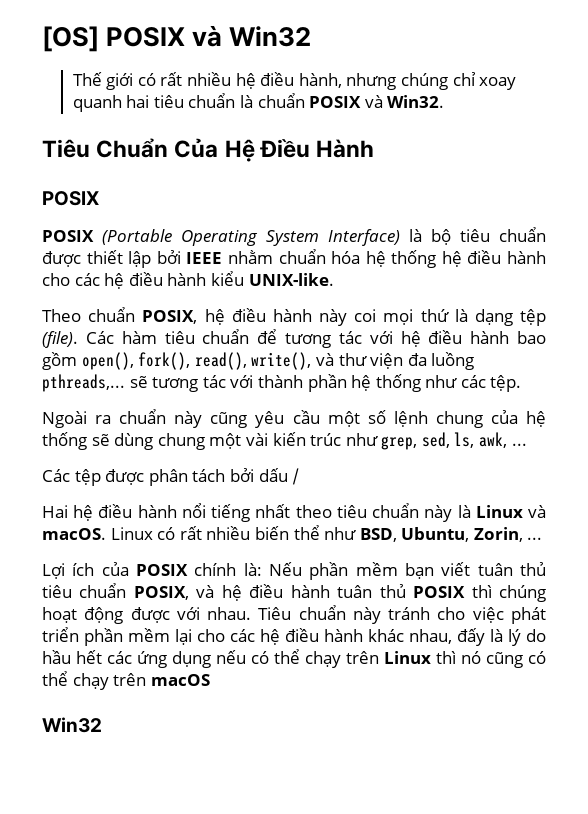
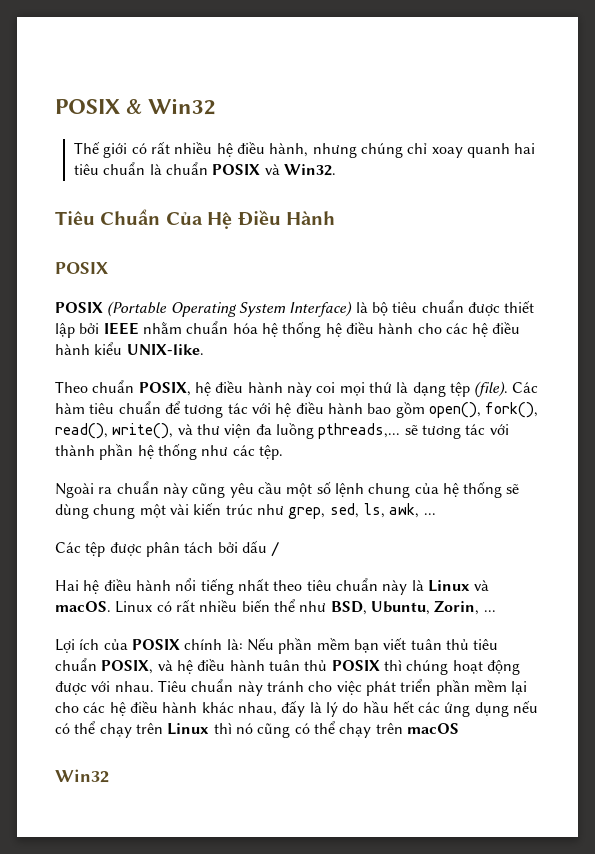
[42,25,223,52] [OS] POSIX và -> [55,99,143,114] POSIX &

